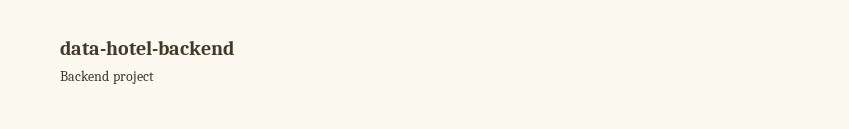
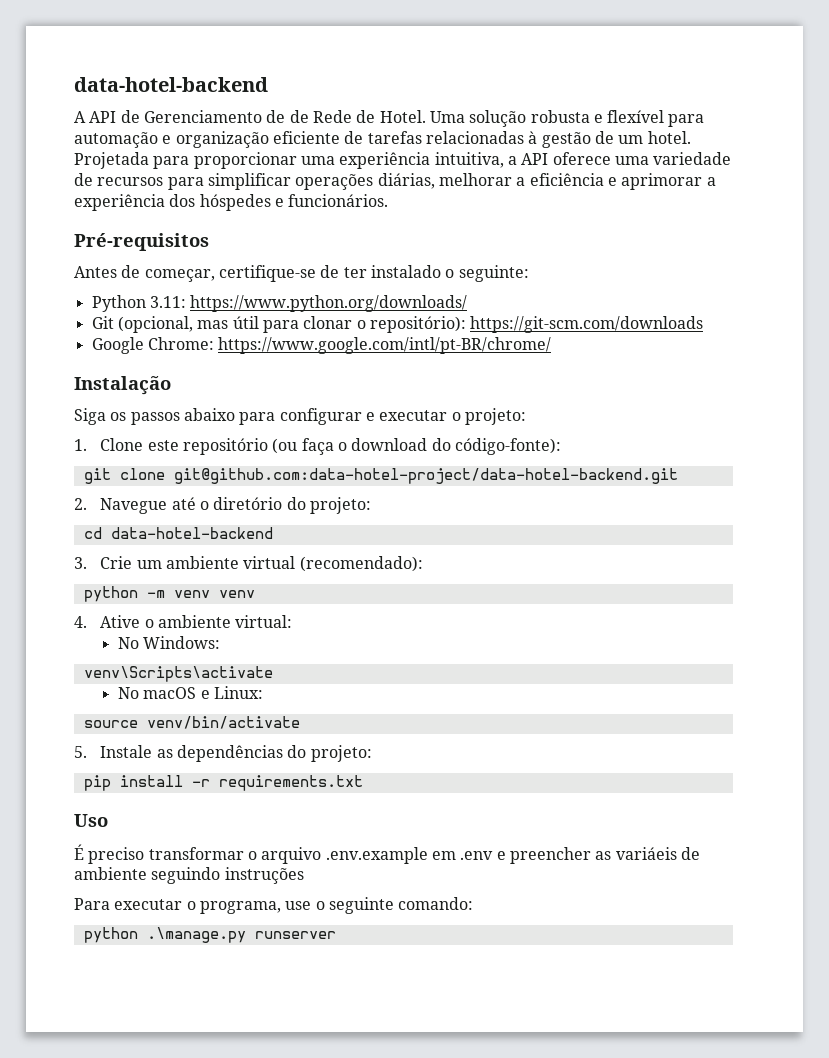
[60,40,234,55] [60,70,154,84] data-hotel-backend // Backend project -> [74,77,268,92] [74,110,705,127] [74,131,691,148] [74,152,732,169] [74,173,716,190] [74,194,389,211] [74,233,209,251] [74,265,529,282] [91,295,468,312] [91,316,704,333] [91,337,552,354] [74,376,171,395] [74,408,526,425] [74,438,561,455] [83,468,678,484] [74,497,371,514] [83,527,273,539] [74,556,423,572] [83,586,255,602] [74,615,293,628] [117,636,221,649] [83,666,273,682] [117,686,263,699] [83,716,300,729] [74,745,372,762] [83,775,363,791] [74,814,108,827] [74,844,700,864] [74,867,304,884] [74,897,474,914] [83,927,336,943] data-hotel-backend // A API de Gerenciamento de de Rede de Hotel. Uma solução robusta e flexível para automação e organização eficiente de tarefas relacionadas à gestão de um hotel. Projetada para proporcionar uma experiência intuitiva, a API oferece uma variedade de recursos para simplificar operações diárias, melhorar a eficiência e aprimorar a experiência dos hóspedes e funcionários. // Pré-requisitos // Antes de começar, certifique-se de ter instalado o seguinte: // Python 3.11: https://www.python.org/downloads/ // Git (opcional, mas útil para clonar o repositório): https://git-scm.com/downloads // Google Chrome: https://www.google.com/intl/pt-BR/chrome/ // Instalação // Siga os passos abaixo para configurar e executar o projeto: // 1. Clone este repositório (ou faça o download do código-fonte): // git clone git@github.com:data-hotel-project/data-hotel-backend.git // 2. Navegue até o diretório do projeto: // cd data-hotel-backend // 3. Crie um ambiente virtual (recomendado): // python -m venv venv // 4. Ative o ambiente virtual: // No Windows: // venv\Scripts\activate // No macOS e Linux: // source venv/bin/activate // 5. Instale as dependências do projeto: // pip install -r requirements.txt // Uso // É preciso transformar o arquivo .env.example em .env e preencher as variáeis de ambiente seguindo instruções // Para executar o programa, use o seguinte comando: // python .\manage.py runserver

